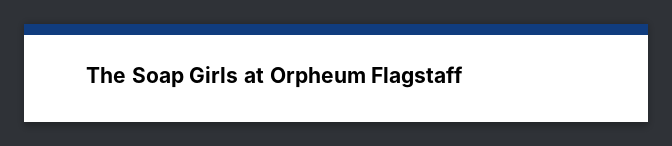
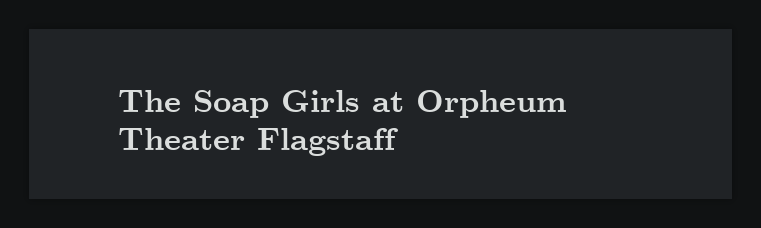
(366, 77) none -> [118,128,245,150] Theater

